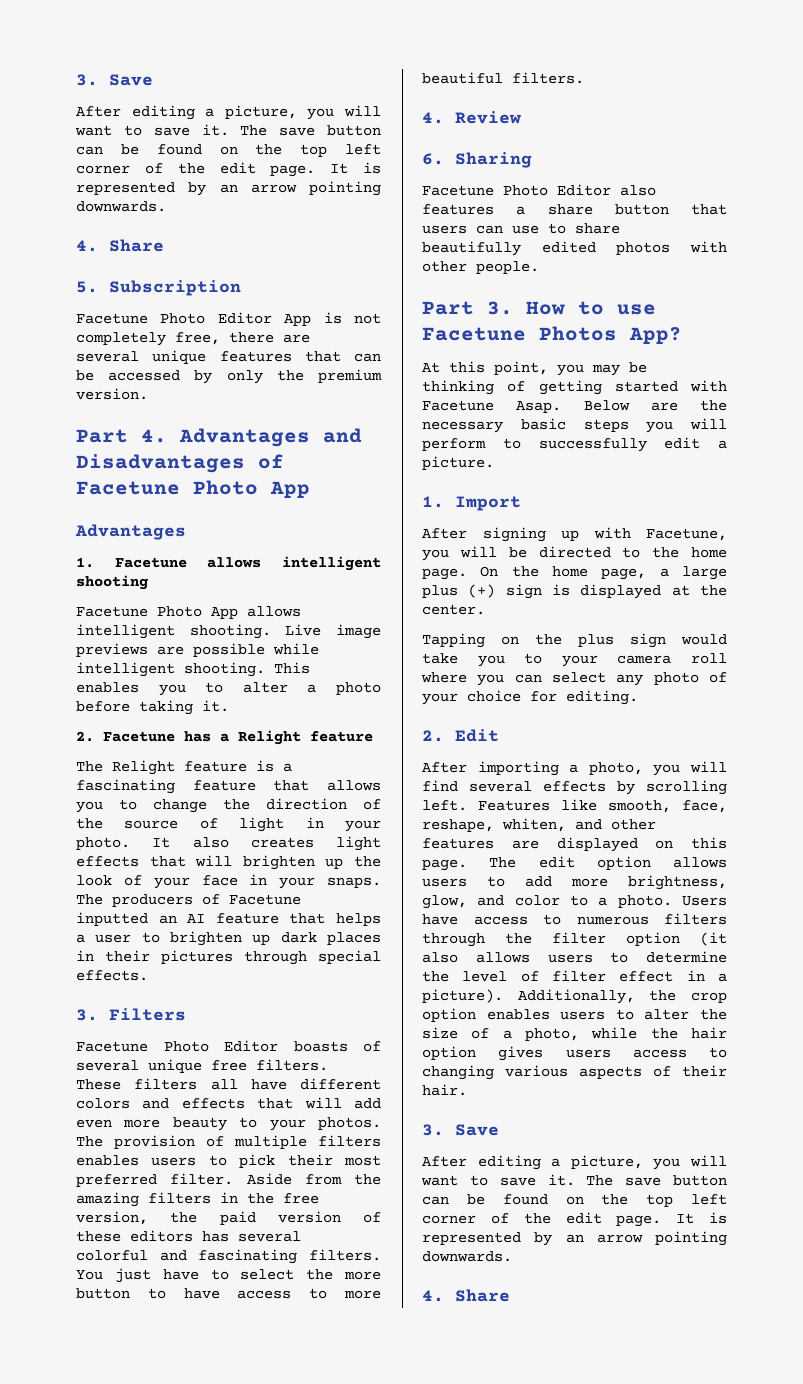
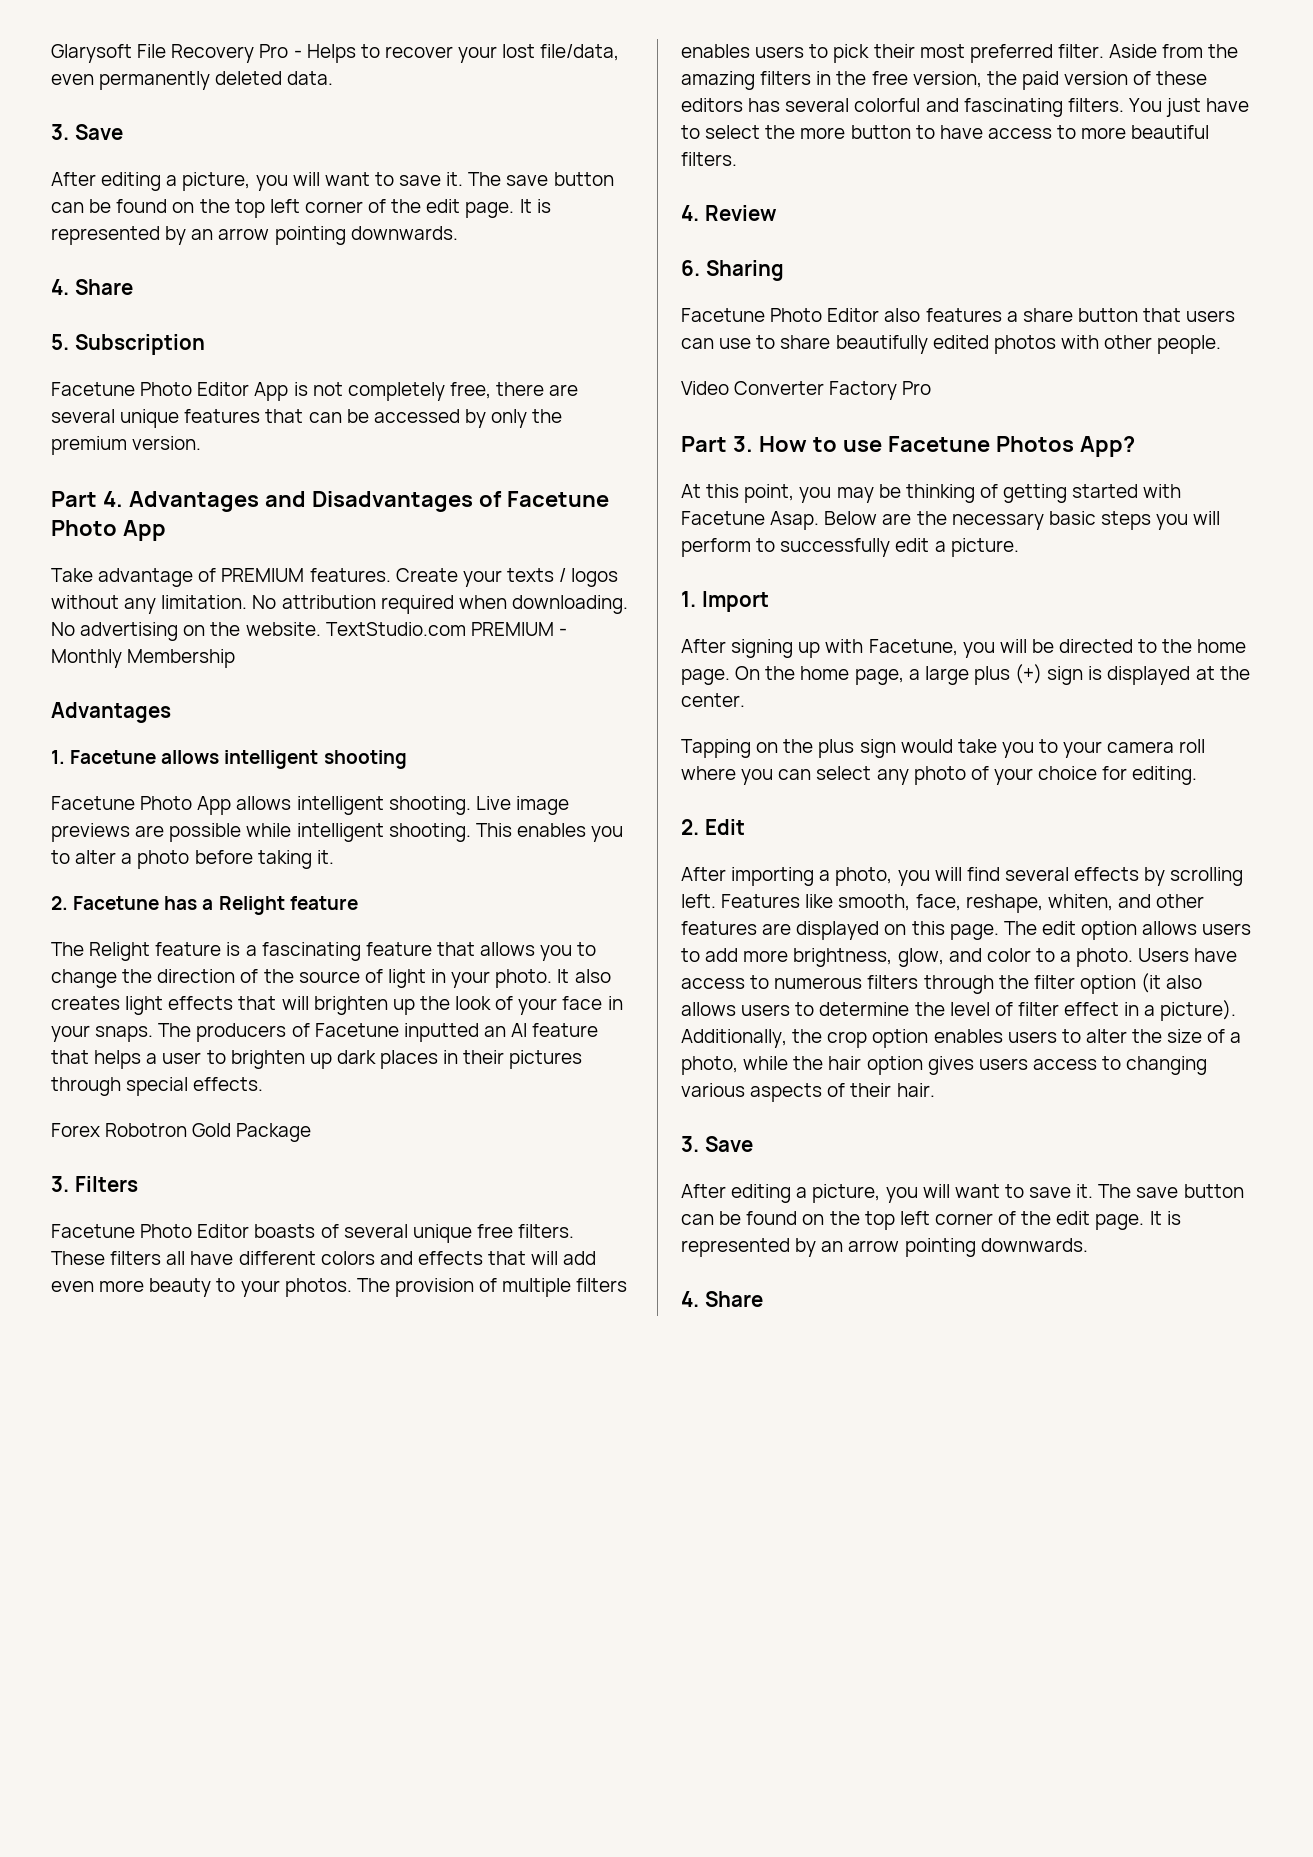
(76, 80) none -> [51,44,620,63] [51,71,334,90] Glarysoft File Recovery Pro - Helps to recover your lost file/data, even permanently deleted data. //
(310, 489) none -> [51,568,619,587] [51,595,628,614] [51,622,567,641] [51,649,236,668] // Take advantage of PREMIUM features. Create your texts / logos without any limitation. No attribution required when downloading. No advertising on the website. TextStudio.com PREMIUM - Monthly Membership
(148, 975) none -> [51,1123,312,1142] // Forex Robotron Gold Package
(539, 267) none -> [681,381,932,400] // Video Converter Factory Pro

